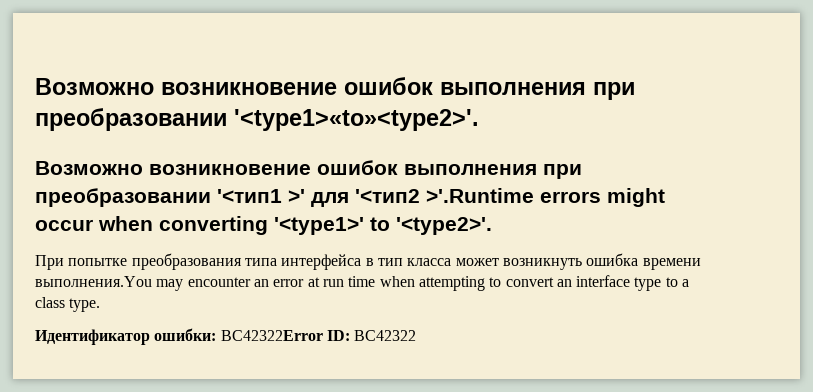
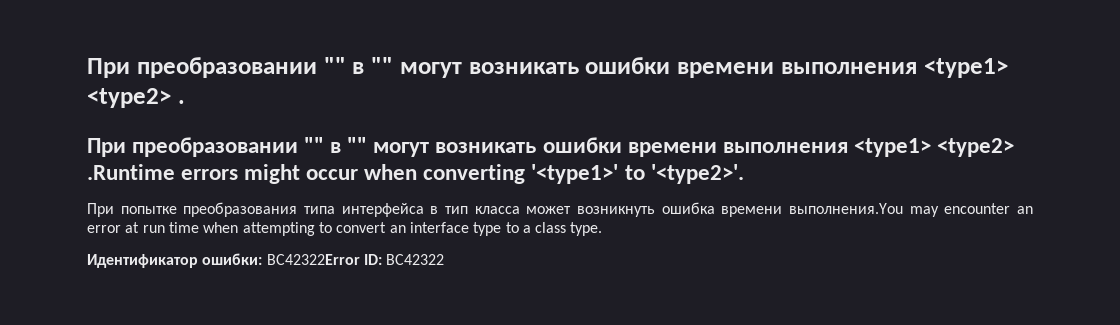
[35,77,635,100] [35,108,479,131] [35,160,582,179] [35,188,534,207] Возможно возникновение ошибок выполнения при преобразовании '<type1>«to»<type2>'. // Возможно возникновение ошибок выполнения при преобразовании '<тип1 >' для '<тип2 >'.Runtime -> [87,57,1008,78] [87,88,185,108] [87,137,1014,157] [87,164,175,180] При преобразовании "" в "" могут возникать ошибки времени выполнения <type1> <type2> . // При преобразовании "" в "" могут возникать ошибки времени выполнения <type1> <type2> .Runtime

